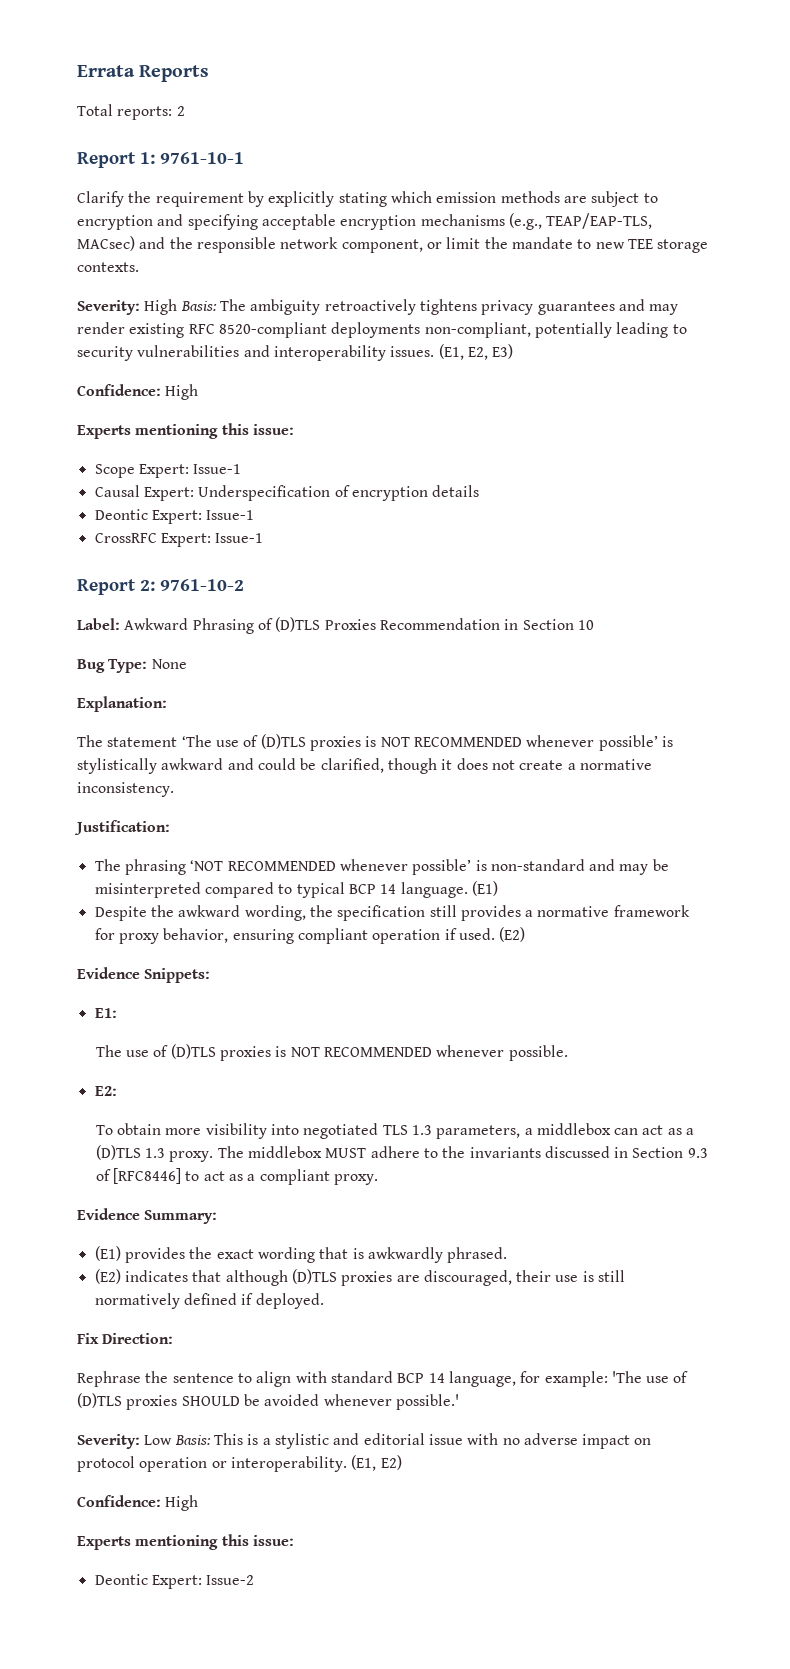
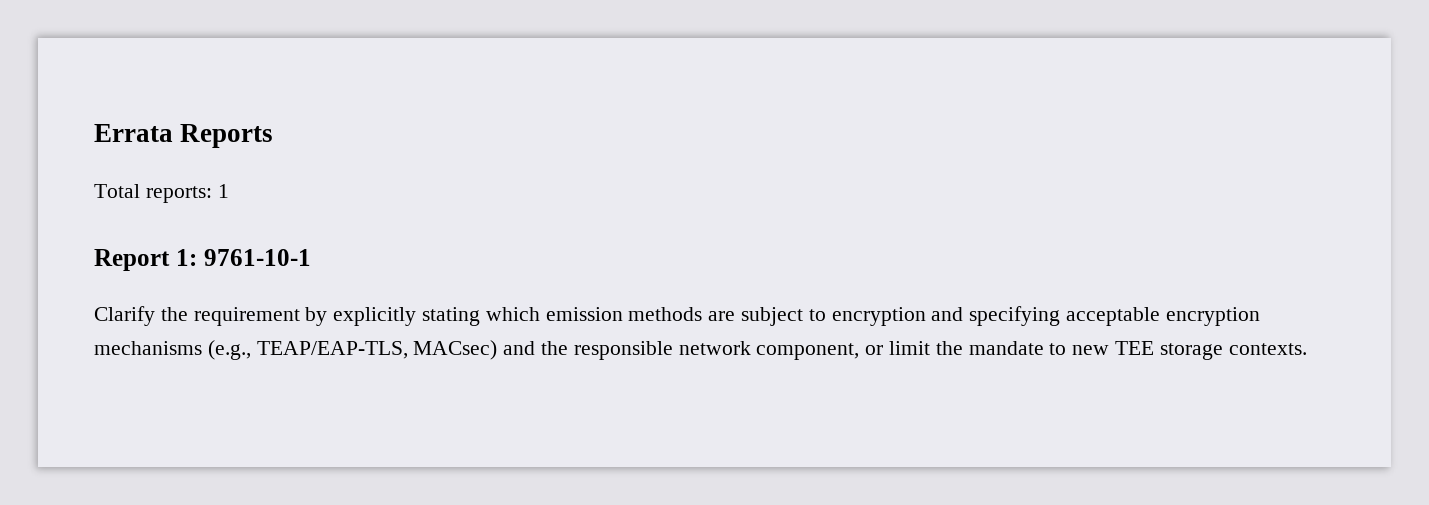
[176,106,185,116] 2 -> [217,184,229,198] 1
[77,299,679,315] [77,322,687,338] [77,344,514,361] [77,384,199,400] [77,423,294,439] [94,464,242,478] [94,485,480,501] [94,509,255,524] [94,533,264,547] [77,579,244,595] [77,617,594,634] [77,659,187,673] [77,696,167,712] [77,734,673,751] [77,758,652,774] [77,782,174,797] [74,820,170,835] [94,859,669,875] [94,881,498,898] [94,905,690,921] [94,927,526,944] [77,967,211,983] [94,1008,117,1018] [95,1044,568,1061] [94,1086,117,1096] [95,1123,695,1139] [95,1145,708,1162] [95,1168,378,1185] [77,1208,218,1224] [94,1246,508,1263] [94,1269,626,1286] [94,1293,324,1309] [77,1333,174,1344] [77,1371,689,1387] [77,1393,459,1410] [77,1433,652,1449] [77,1455,402,1472] [77,1495,199,1511] [77,1534,294,1550] [94,1574,255,1589] // Severity: High Basis: The ambiguity retroactively tightens privacy guarantees and may render existing RFC 8520-compliant deployments non-compliant, potentially leading to security vulnerabilities and interoperability issues. (E1, E2, E3) // Confidence: High // Experts mentioning this issue: // Scope Expert: Issue-1 // Causal Expert: Underspecification of encryption details // Deontic Expert: Issue-1 // CrossRFC Expert: Issue-1 // Report 2: 9761-10-2 // Label: Awkward Phrasing of (D)TLS Proxies Recommendation in Section 10 // Bug Type: None // Explanation: // The statement ‘The use of (D)TLS proxies is NOT RECOMMENDED whenever possible’ is stylistically awkward and could be clarified, though it does not create a normative inconsistency. // Justification: // The phrasing ‘NOT RECOMMENDED whenever possible’ is non-standard and may be misinterpreted compared to typical BCP 14 language. (E1) // Despite the awkward wording, the specification still provides a normative framework for proxy behavior, ensuring compliant operation if used. (E2) // Evidence Snippets: // E1: // The use of (D)TLS proxies is NOT RECOMMENDED whenever possible. // E2: // To obtain more visibility into negotiated TLS 1.3 parameters, a middlebox can act as a (D)TLS 1.3 proxy. The middlebox MUST adhere to the invariants discussed in Section 9.3 of [RFC8446] to act as a compliant proxy. // Evidence Summary: // (E1) provides the exact wording that is awkwardly phrased. // (E2) indicates that although (D)TLS proxies are discouraged, their use is still normatively defined if deployed. // Fix Direction: // Rephrase the sentence to align with standard BCP 14 language, for example: 'The use of (D)TLS proxies SHOULD be avoided whenever possible.' // Severity: Low Basis: This is a stylistic and editorial issue with no adverse impact on protocol operation or interoperability. (E1, E2) // Confidence: High // Experts mentioning this issue: // Deontic Expert: Issue-2 -> (1307, 349) none

